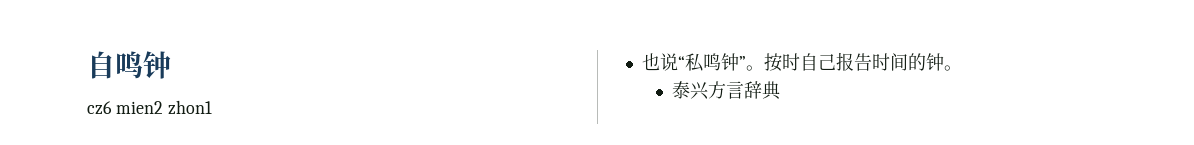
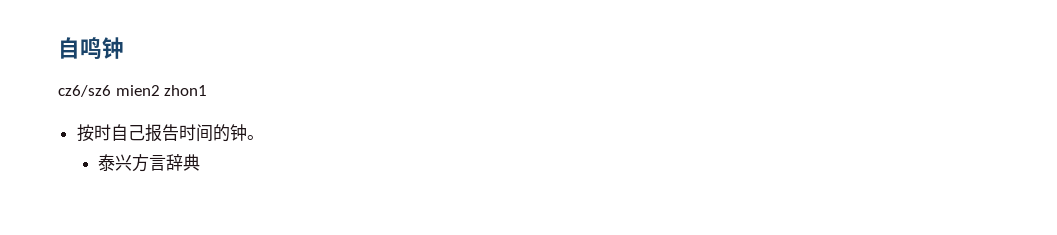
[87,101,112,115] cz6 -> [58,85,111,97] cz6/sz6
[641,53,764,72] 也说“私鸣钟”。 -> (208, 90) none

